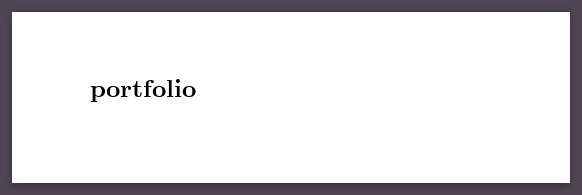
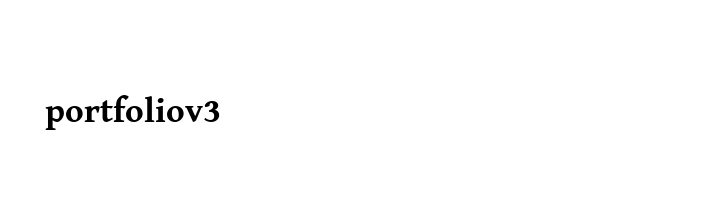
[90,79,196,102] portfolio -> [45,95,221,130] portfoliov3

